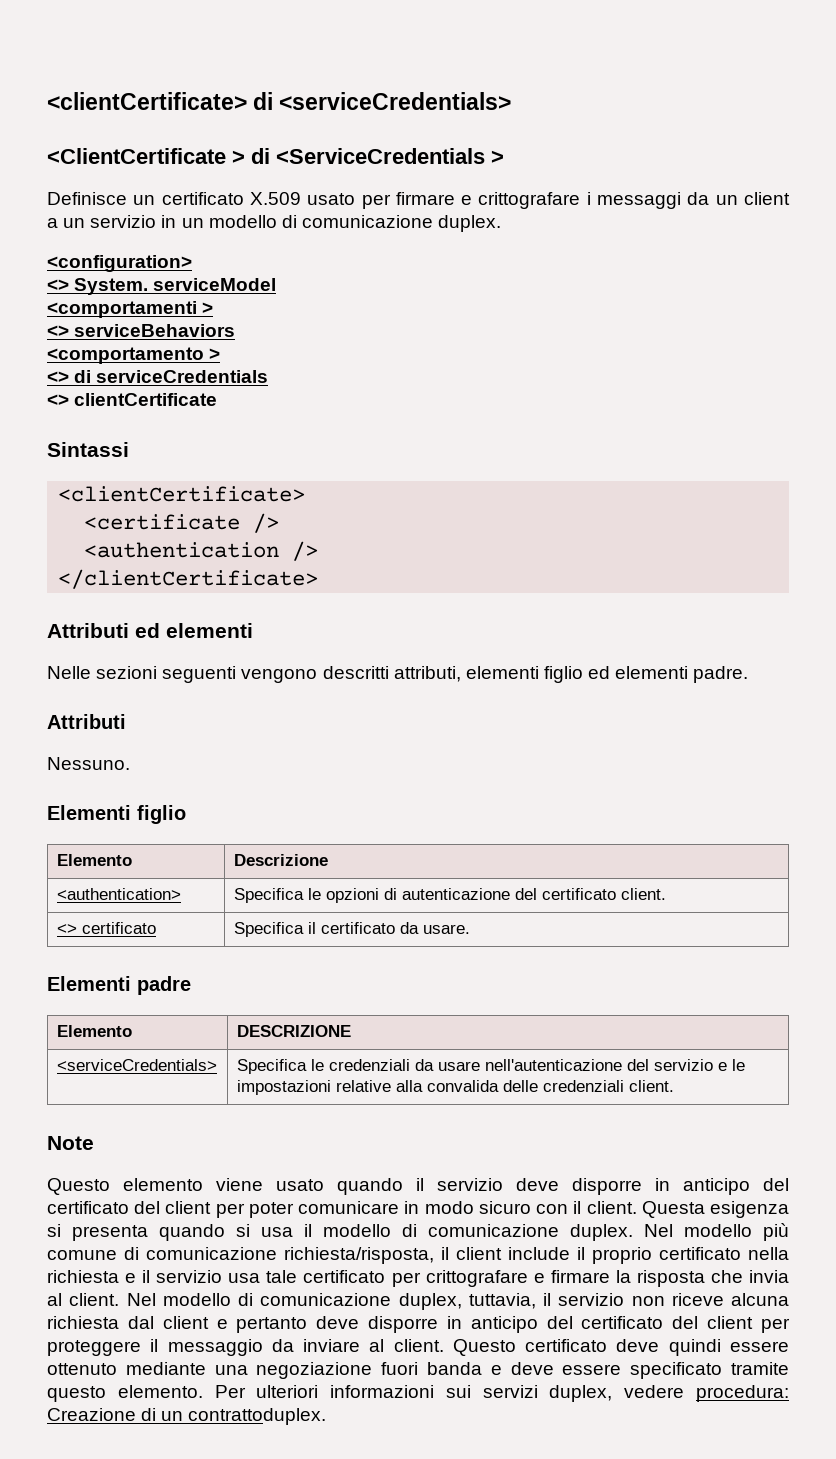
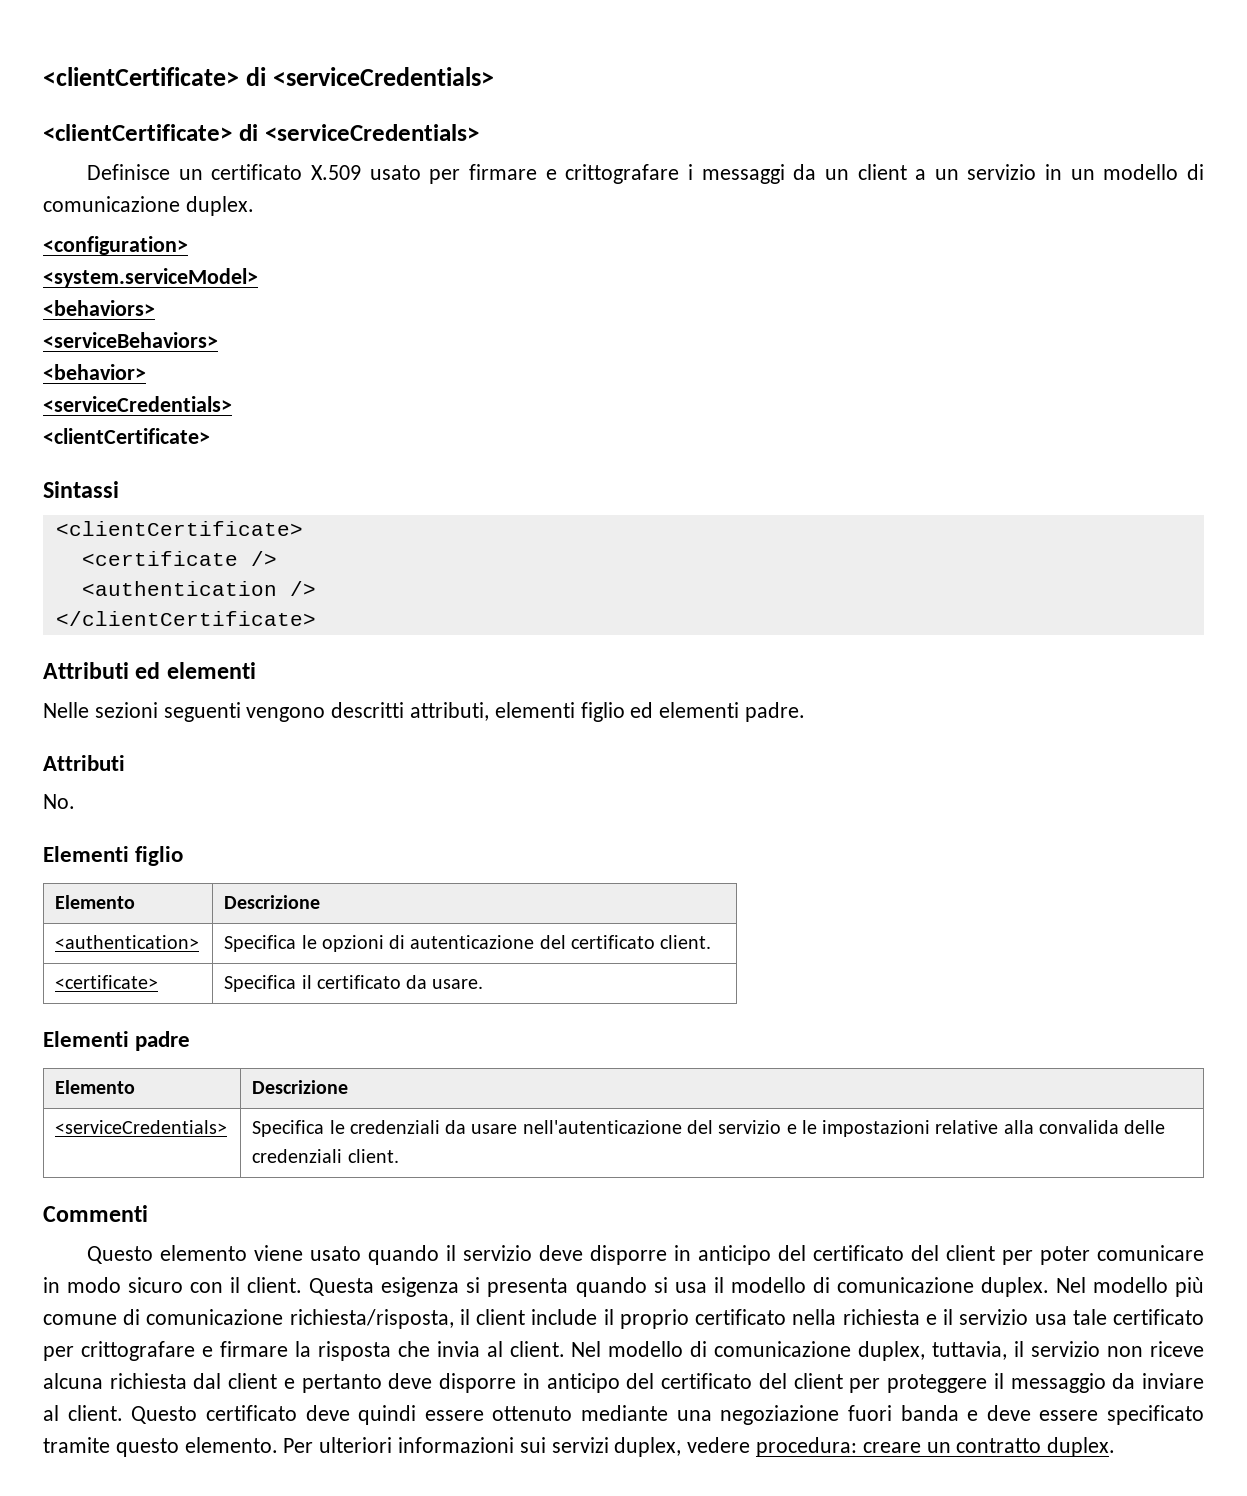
[47,92,512,110] [47,148,504,164] <clientCertificate> di <serviceCredentials> // <ClientCertificate > di <ServiceCredentials > -> [43,67,495,86] [43,124,479,141] <clientCertificate> di <serviceCredentials> // <clientCertificate> di <serviceCredentials>
[47,278,277,295] [47,301,214,318] [47,324,236,337] [47,347,221,364] [47,370,269,383] [47,393,218,406] <> System. serviceModel // <comportamenti > // <> serviceBehaviors // <comportamento > // <> di serviceCredentials // <> clientCertificate -> [43,268,258,287] [43,300,155,316] [43,332,218,348] [43,364,146,380] [43,396,232,412] [43,428,210,444] <system.serviceModel> // <behaviors> // <serviceBehaviors> // <behavior> // <serviceCredentials> // <clientCertificate>
[47,757,130,770] Nessuno. -> [43,794,75,809] No.
[56,922,156,934] <> certificato -> [55,975,159,989] <certificate>
[236,1025,351,1037] DESCRIZIONE -> [252,1080,349,1094] Descrizione
[47,1136,94,1150] Note -> [43,1205,148,1222] Commenti
[47,1408,327,1425] Creazione di un contrattoduplex. -> [862,1437,1116,1457] creare un contratto duplex.

